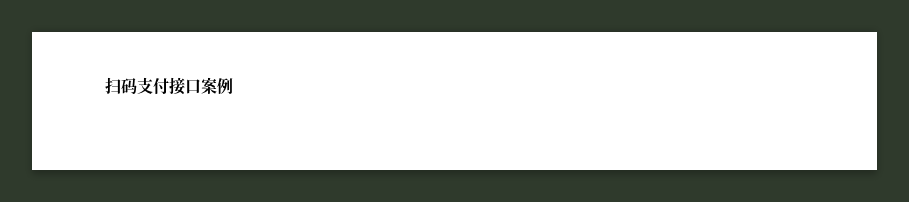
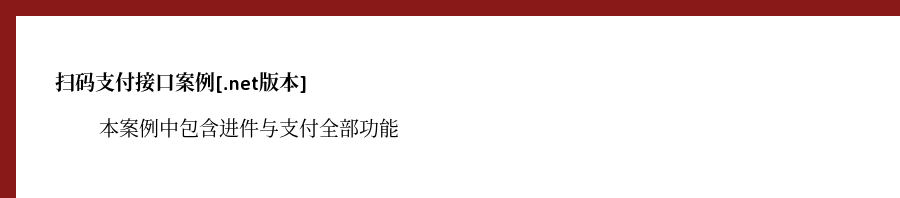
(233, 86) none -> [215,72,307,93] [99,118,400,138] [.net版本] // 本案例中包含进件与支付全部功能

